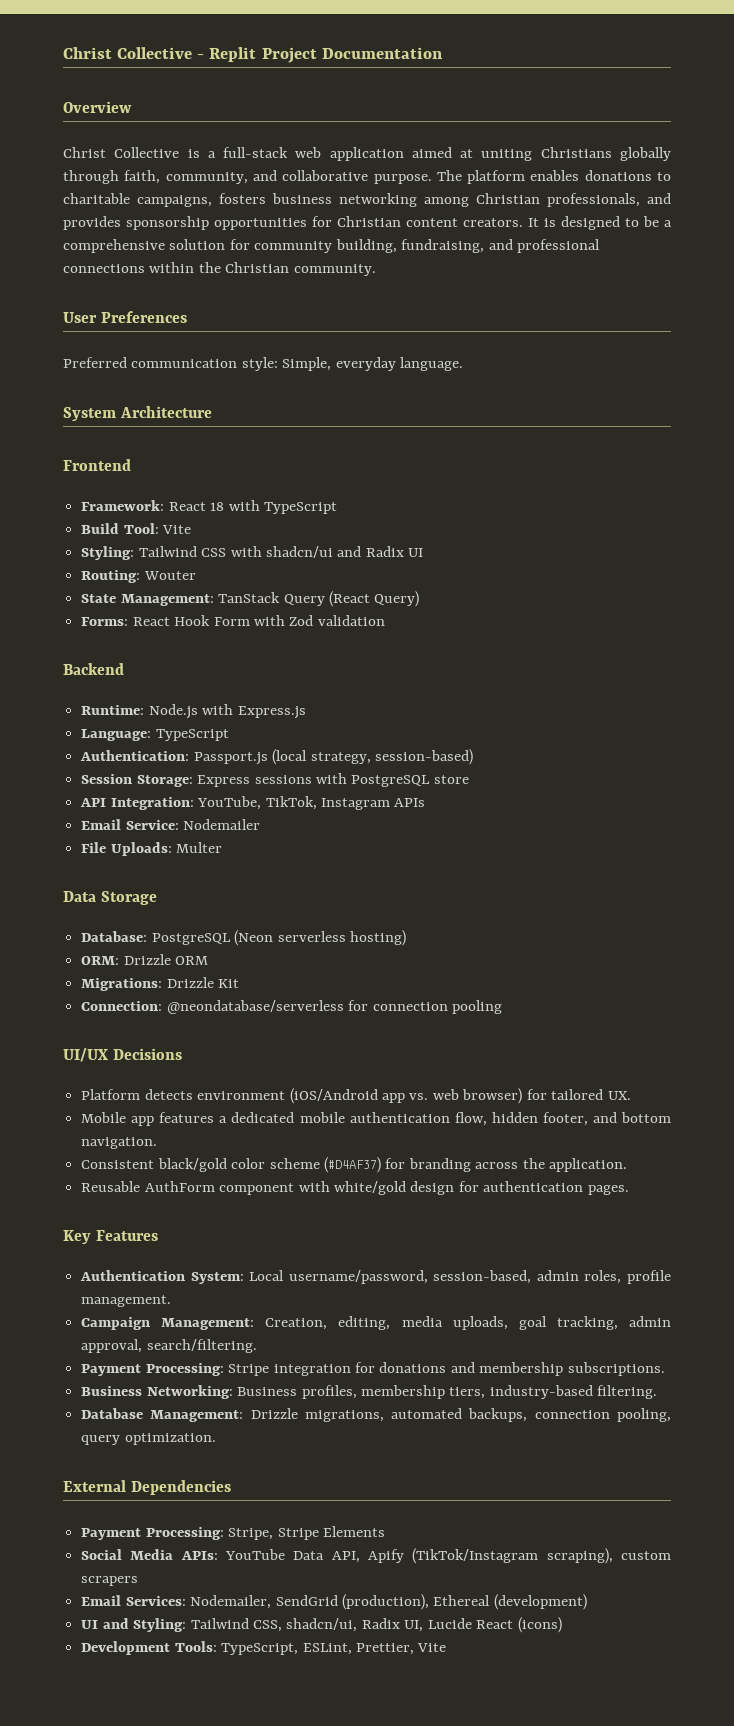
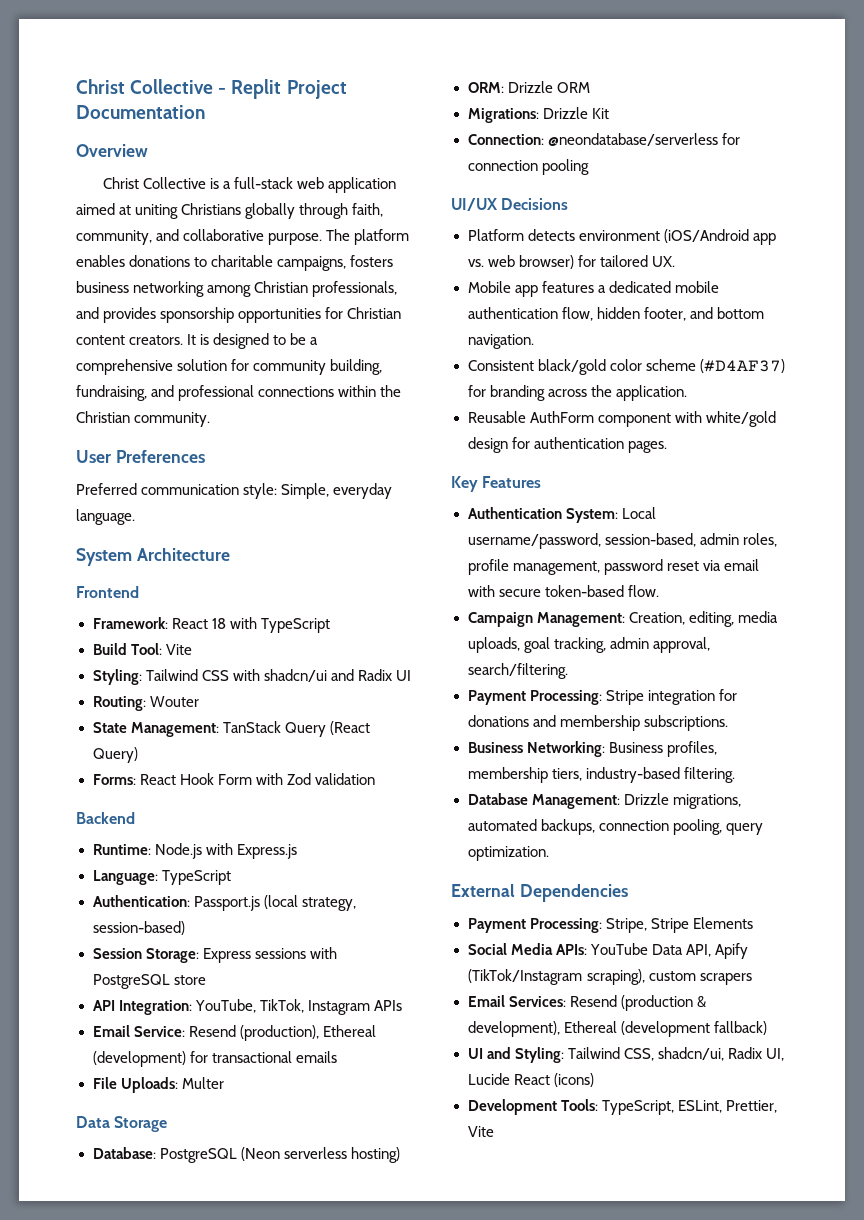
[183,819,261,830] Nodemailer -> [188,1025,376,1041] [92,1051,337,1067] Resend (production), Ethereal (development) for transactional emails
[81,1295,172,1307] management. -> [512,559,759,575] [467,585,659,597] management, password reset via email with secure token-based flow.
[190,1594,587,1610] Nodemailer, SendGrid (production), Ethereal (development) -> [569,995,706,1011] [467,1021,767,1037] Resend (production & development), Ethereal (development fallback)

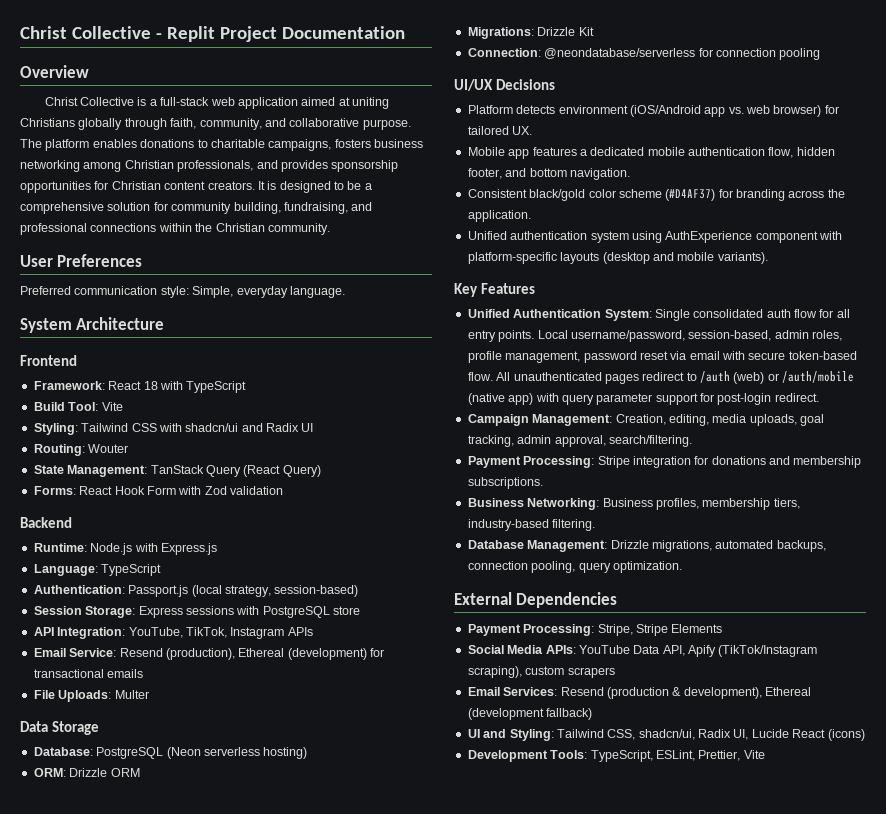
[467,411,776,427] [467,437,667,453] Reusable AuthForm component with white/gold design for authentication pages. -> [467,231,842,243] [467,252,768,264] Unified authentication system using AuthExperience component with platform-specific layouts (desktop and mobile variants).
(542, 482) none -> [467,309,510,318] Unified
(618, 515) none -> [654,309,850,321] [467,330,535,342] Single consolidated auth flow for all entry points.
(659, 591) none -> [496,371,855,384] [467,393,819,405] All unauthenticated pages redirect to /auth (web) or /auth/mobile (native app) with query parameter support for post-login redirect.

